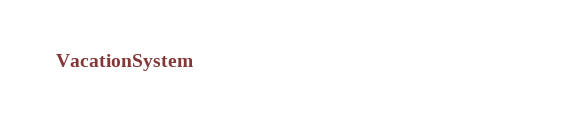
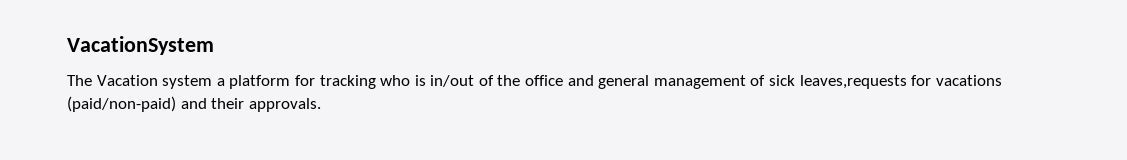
(193, 62) none -> [67,75,1002,89] [67,96,321,112] // The Vacation system a platform for tracking who is in/out of the office and general management of sick leaves,requests for vacations (paid/non-paid) and their approvals.

